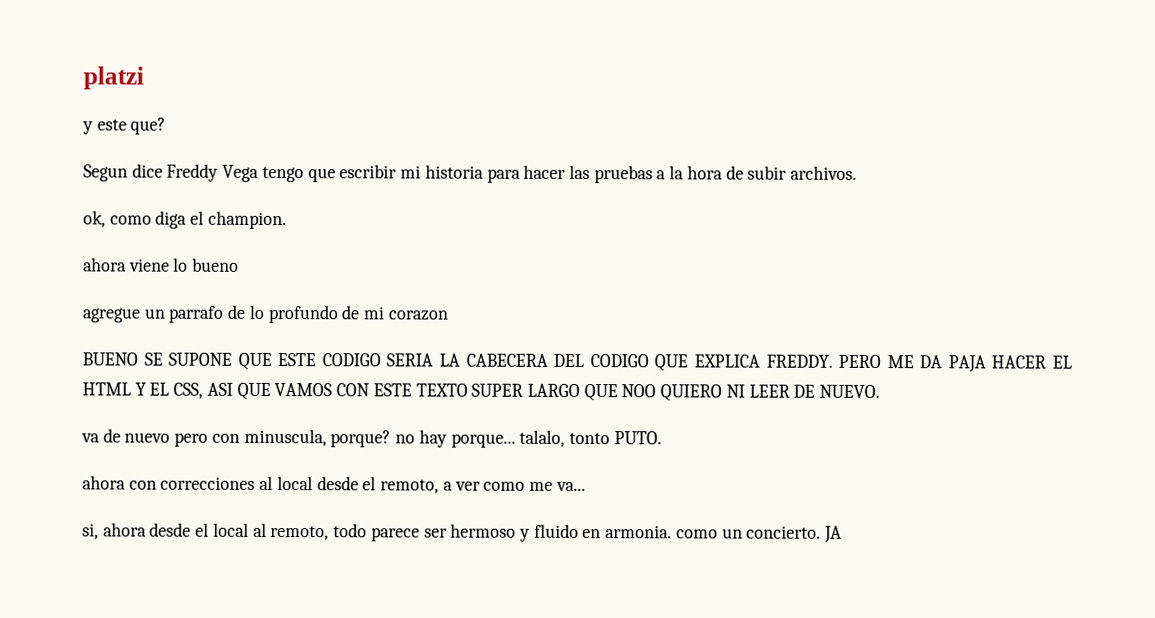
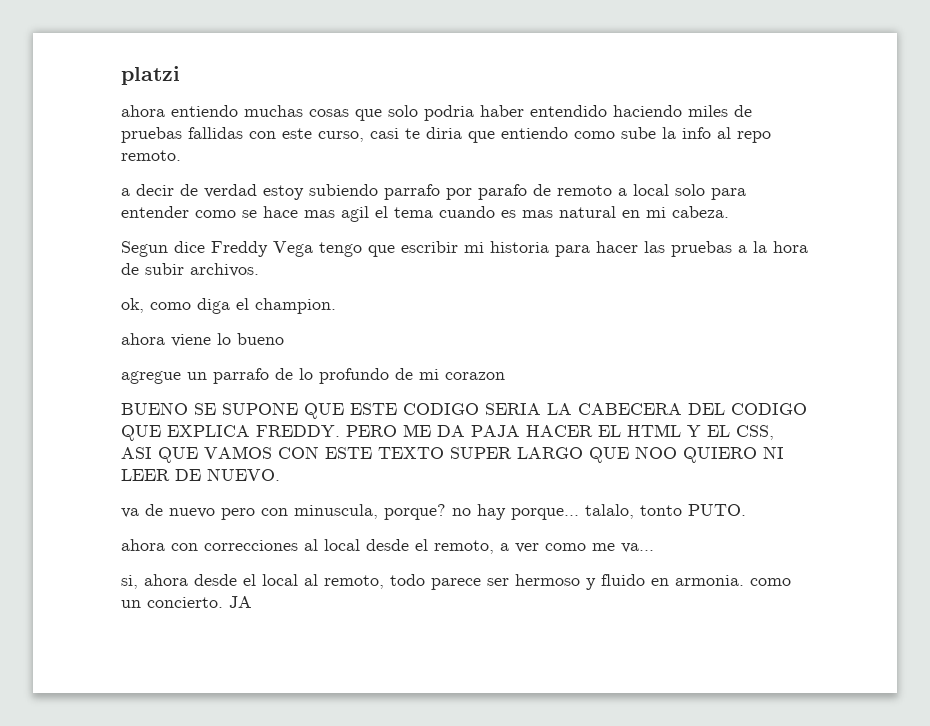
[82,117,167,135] y este que? -> [121,105,752,121] [121,127,771,143] [121,150,181,161] [121,184,746,200] [121,206,729,222] ahora entiendo muchas cosas que solo podria haber entendido haciendo miles de pruebas fallidas con este curso, casi te diria que entiendo como sube la info al repo remoto. // a decir de verdad estoy subiendo parrafo por parafo de remoto a local solo para entender como se hace mas agil el tema cuando es mas natural en mi cabeza.

